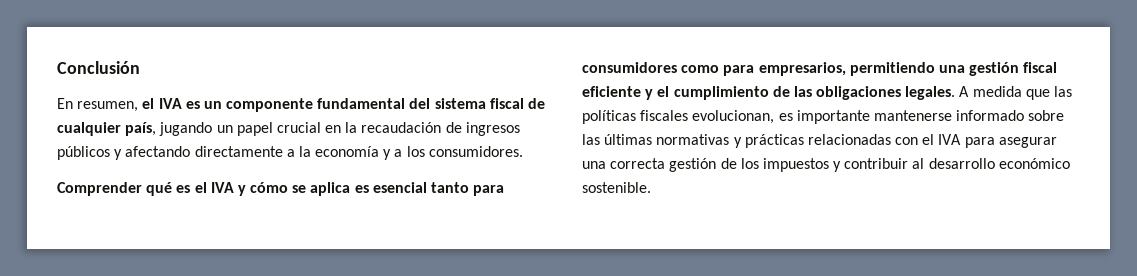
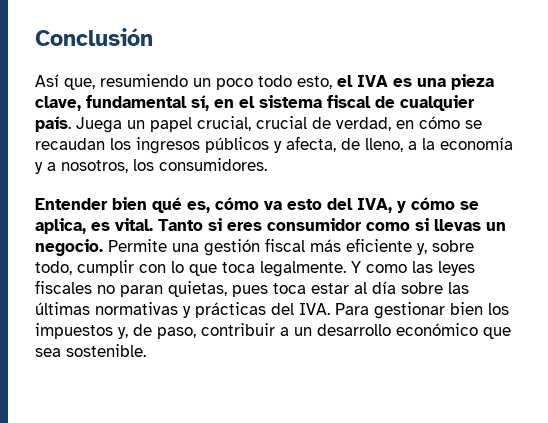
[57,98,546,112] [57,122,520,136] [57,146,283,160] En resumen, el IVA es un componente fundamental del sistema fiscal de cualquier país, jugando un papel crucial en la recaudación de ingresos públicos y afectando directamente -> [35,74,494,90] [35,95,475,111] [35,116,482,133] [35,136,403,154] Así que, resumiendo un poco todo esto, el IVA es una pieza clave, fundamental sí, en el sistema fiscal de cualquier país. Juega un papel crucial, crucial de verdad, en cómo se recaudan los ingresos públicos y afecta, de lleno,
(403, 153) none -> [61,160,128,173] nosotros,
[57,182,505,196] [582,62,1058,76] [582,86,1073,100] [582,110,1025,124] Comprender qué es el IVA y cómo se aplica es esencial tanto para consumidores como para empresarios, permitiendo una gestión fiscal eficiente y el cumplimiento de las obligaciones legales. A medida que las políticas fiscales evolucionan, es importante mantenerse informado -> [35,197,479,213] [35,218,506,234] [35,238,474,256] [35,260,475,277] [35,280,396,297] Entender bien qué es, cómo va esto del IVA, y cómo se aplica, es vital. Tanto si eres consumidor como si llevas un negocio. Permite una gestión fiscal más eficiente y, sobre todo, cumplir con lo que toca legalmente. Y como las leyes fiscales no paran quietas, pues toca estar al día
[807,134,1057,148] [582,158,1070,172] relacionadas con el IVA para asegurar una correcta gestión de los impuestos y contribuir al desarrollo económico -> [271,302,509,319] [35,323,511,339] [35,348,61,357] del IVA. Para gestionar bien los impuestos y, de paso, contribuir a un desarrollo económico que sea

